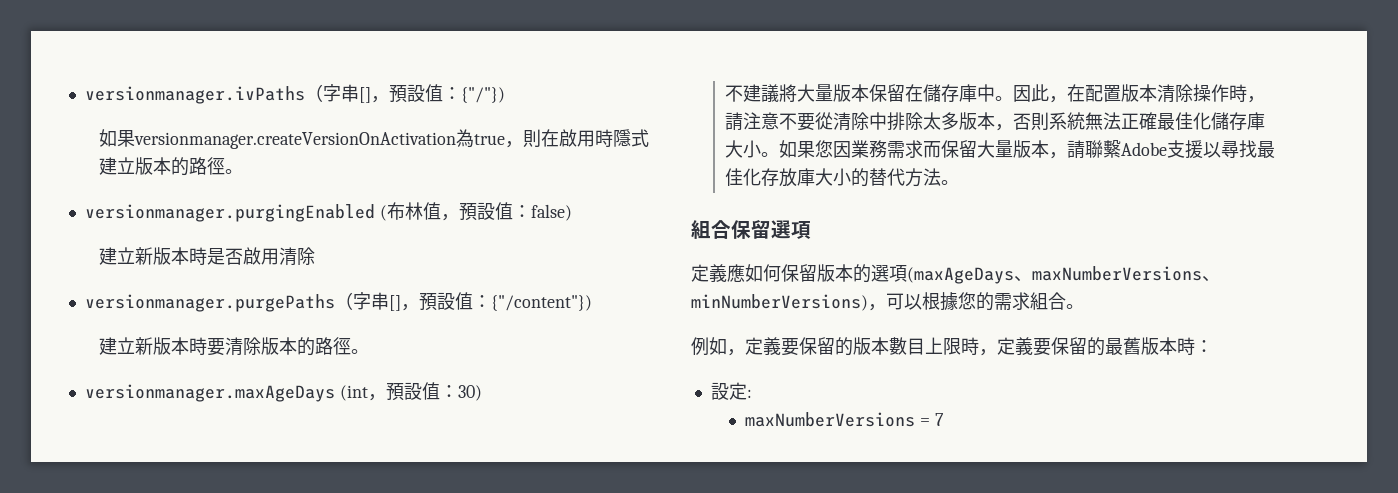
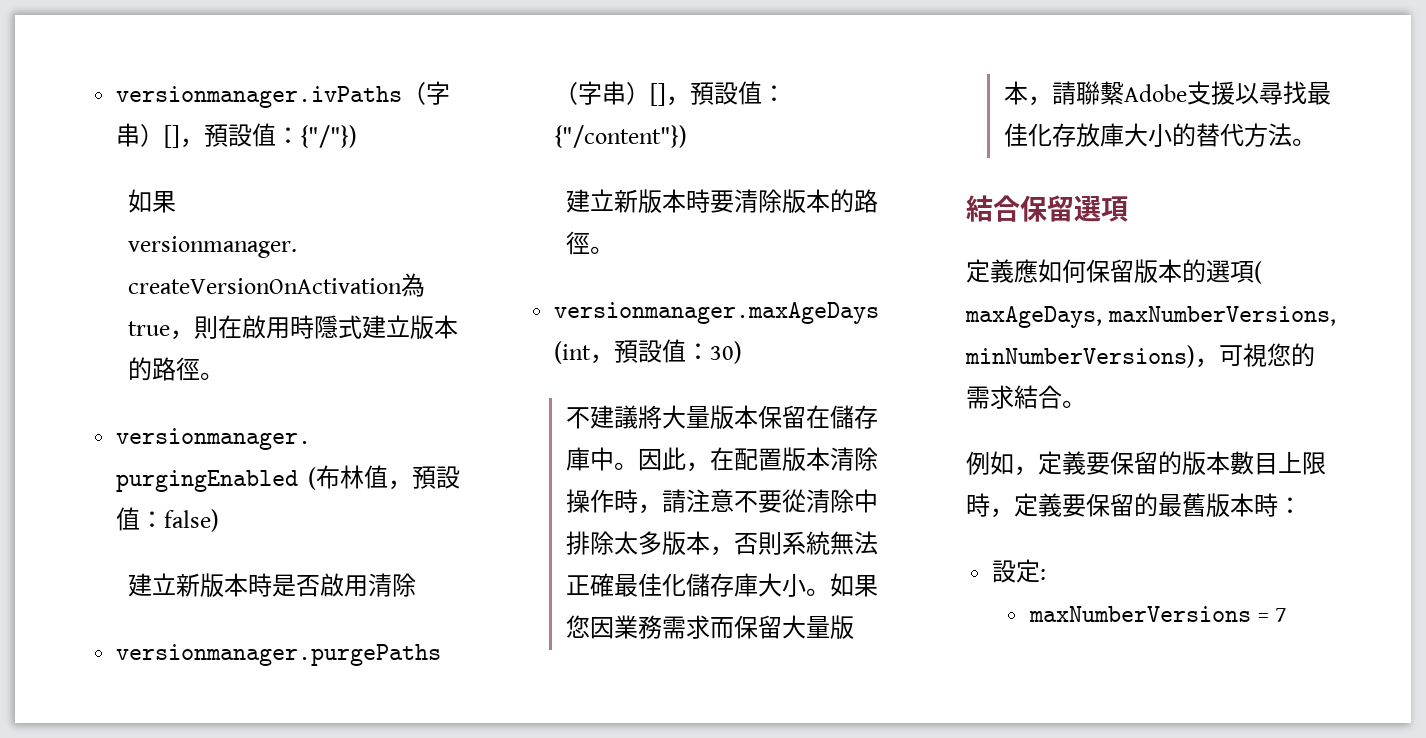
(359, 93) none -> [140,124,165,147] ）
(389, 301) none -> [626,82,651,105] ）
[691,220,711,239] 組 -> [966,195,993,222] 結
[907,266,1220,284] (maxAgeDays、maxNumberVersions、 -> [1254,261,1262,284] [965,306,1336,328] ( maxAgeDays, maxNumberVersions,
[904,292,958,311] 以根據 -> [1243,343,1267,367] 視
[1030,292,1048,310] 組 -> [1014,385,1038,409] 結

